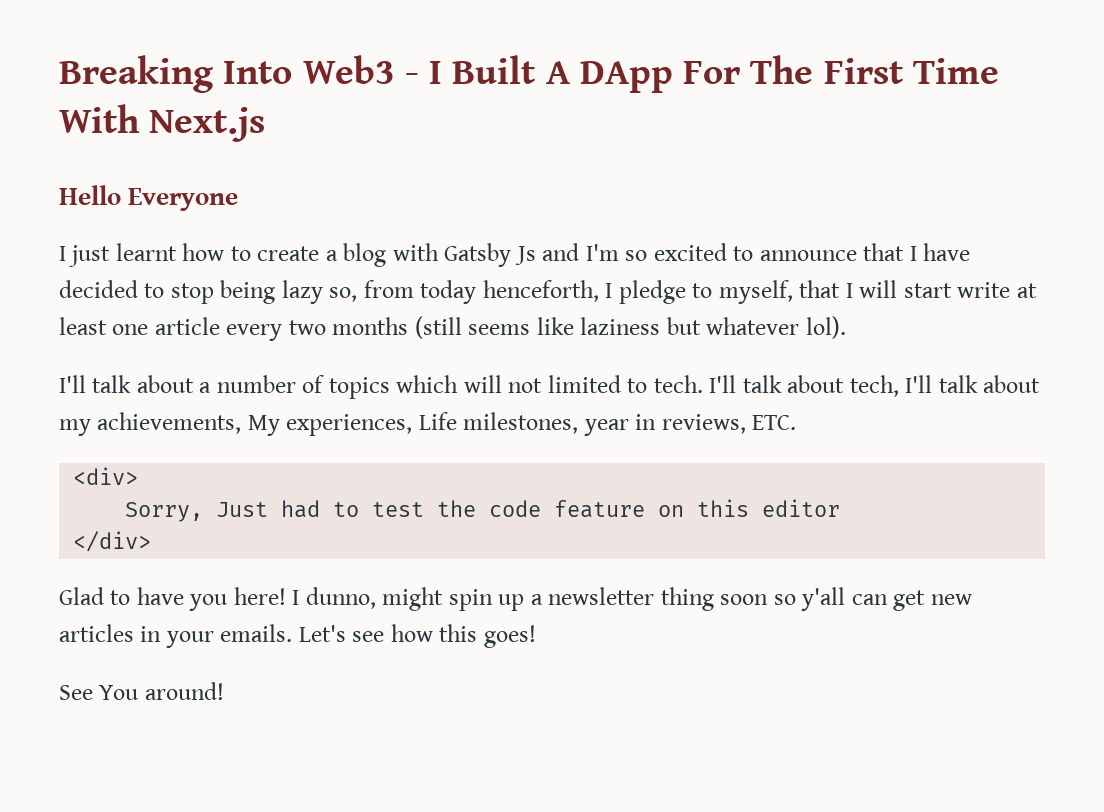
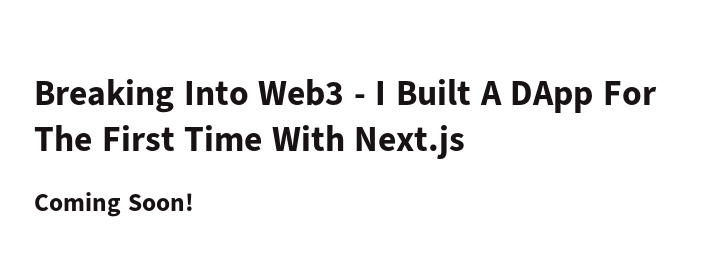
[59,185,239,211] [59,243,971,267] [59,280,1037,304] [59,316,846,341] [59,375,1041,399] [59,412,797,436] [73,467,139,485] [125,499,841,522] [73,531,152,552] [59,587,972,611] [59,624,536,648] [59,682,224,700] Hello Everyone // I just learnt how to create a blog with Gatsby Js and I'm so excited to announce that I have decided to stop being lazy so, from today henceforth, I pledge to myself, that I will start write at least one article every two months (still seems like laziness but whatever lol). // I'll talk about a number of topics which will not limited to tech. I'll talk about tech, I'll talk about my achievements, My experiences, Life milestones, year in reviews, ETC. // <div> // Sorry, Just had to test the code feature on this editor // </div> // Glad to have you here! I dunno, might spin up a newsletter thing soon so y'all can get new articles in your emails. Let's see how this goes! // See You around! -> [34,192,194,217] Coming Soon!

